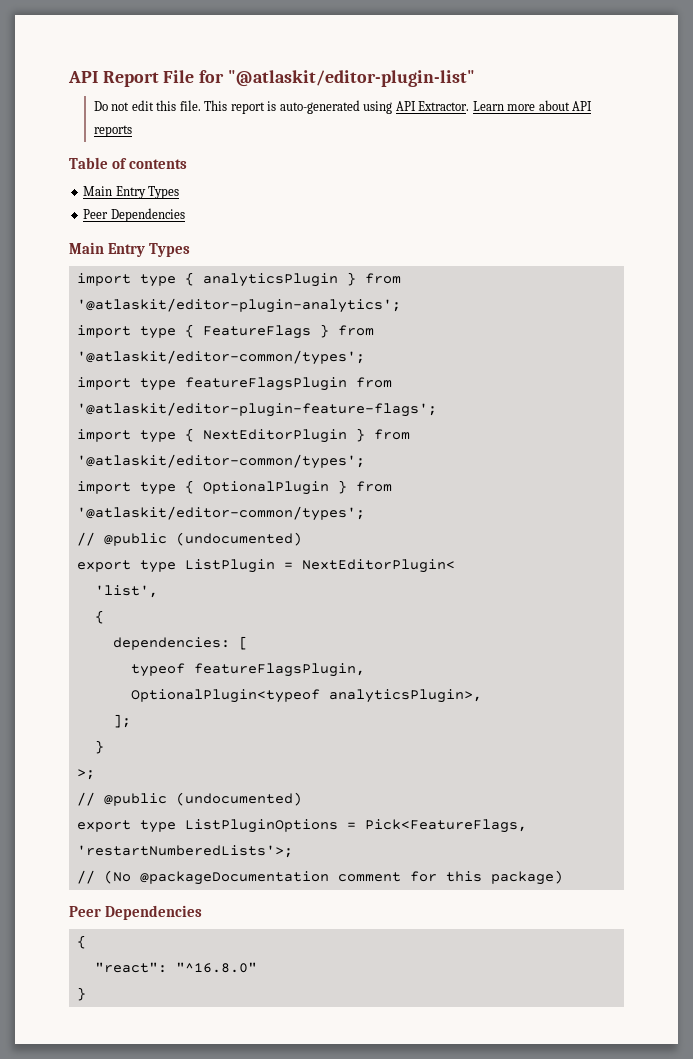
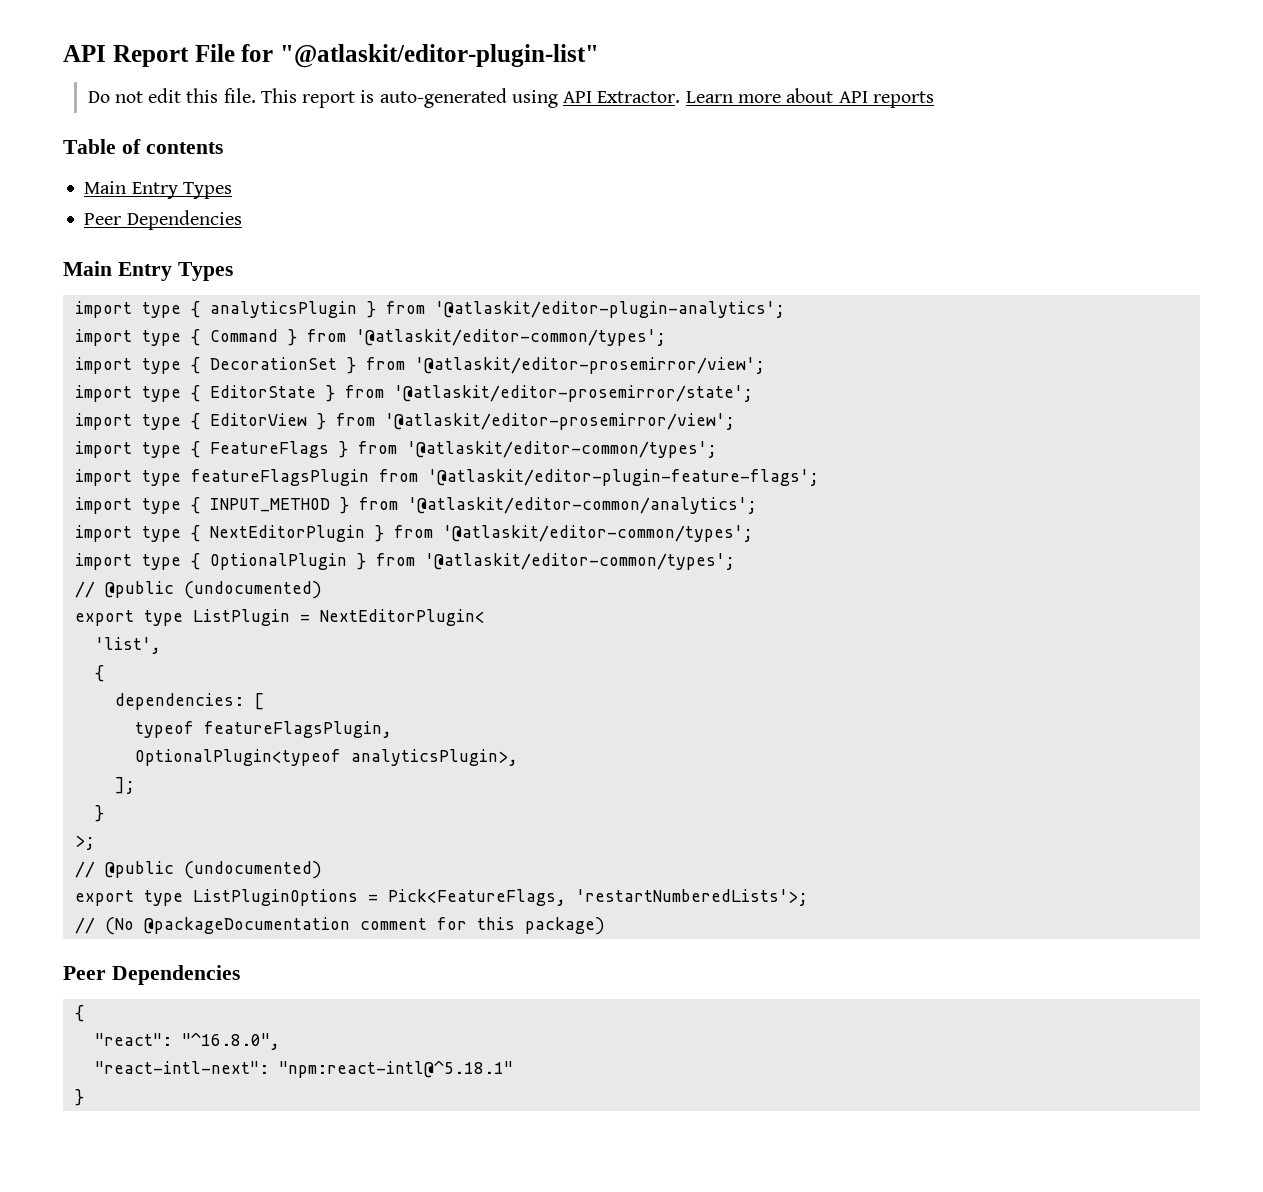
(401, 305) none -> [74,329,666,346] [74,357,765,374] [74,385,753,402] [74,413,735,430] // import type { Command } from '@atlaskit/editor-common/types'; // import type { DecorationSet } from '@atlaskit/editor-prosemirror/view'; // import type { EditorState } from '@atlaskit/editor-prosemirror/state'; // import type { EditorView } from '@atlaskit/editor-prosemirror/view';
(437, 409) none -> [74,497,757,514] // import type { INPUT_METHOD } from '@atlaskit/editor-common/analytics';
[175,962,257,973] "^16.8.0" -> [181,1032,280,1050] [94,1060,513,1078] "^16.8.0", // "react-intl-next": "npm:react-intl@^5.18.1"

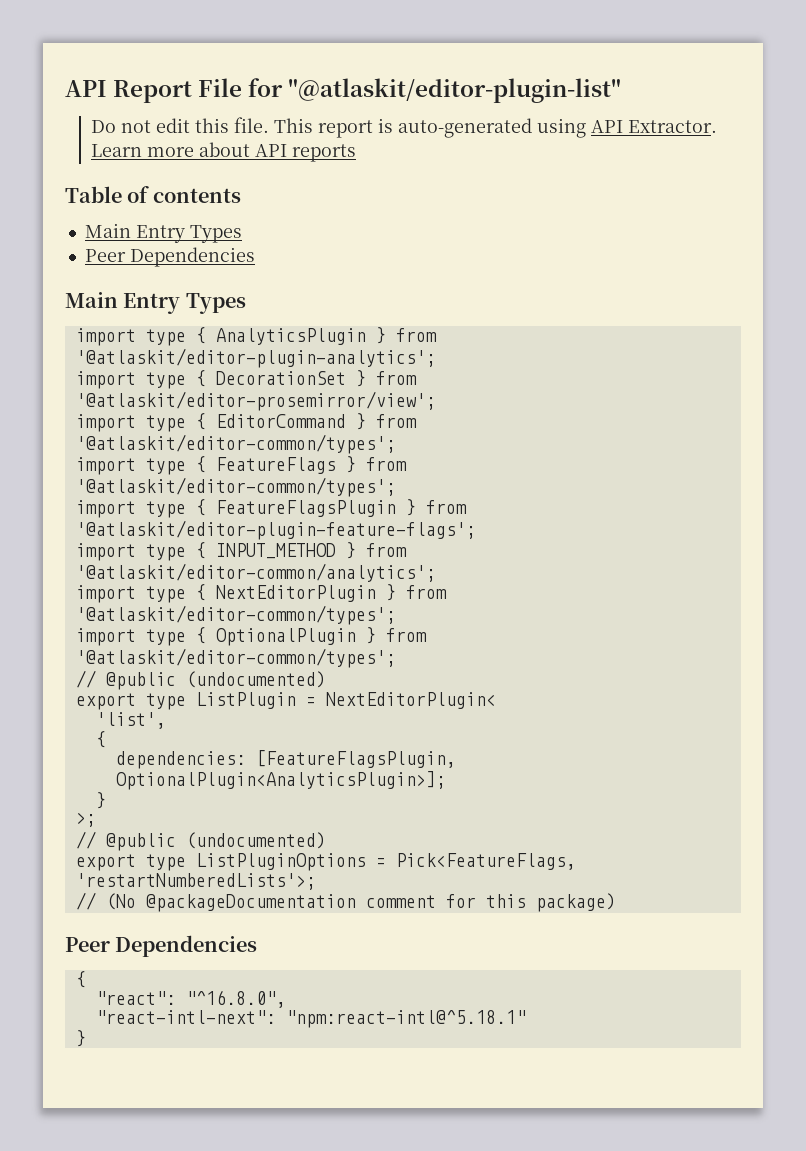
[209,301,357,318] analyticsPlugin -> [215,328,366,345] AnalyticsPlugin
[74,329,666,346] // import type { Command } from '@atlaskit/editor-common/types'; -> (436, 358) none
[209,385,753,402] [74,413,735,430] EditorState } from '@atlaskit/editor-prosemirror/state'; // import type { EditorView } from '@atlaskit/editor-prosemirror/view'; -> [215,413,417,430] [75,434,396,454] EditorCommand } from '@atlaskit/editor-common/types';
[190,469,369,486] featureFlagsPlugin -> [195,499,416,517] { FeatureFlagsPlugin }
[253,693,264,710] [134,721,392,738] [134,749,518,766] [114,777,135,794] [ // typeof featureFlagsPlugin, // OptionalPlugin<typeof analyticsPlugin>, // ]; -> [255,750,456,768] [115,771,446,790] [FeatureFlagsPlugin, OptionalPlugin<AnalyticsPlugin>];

